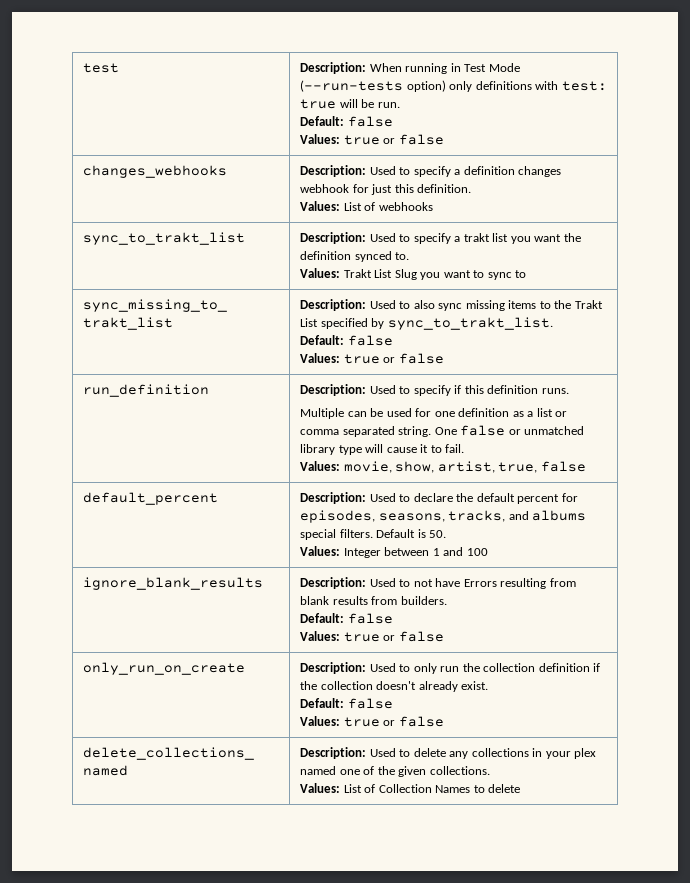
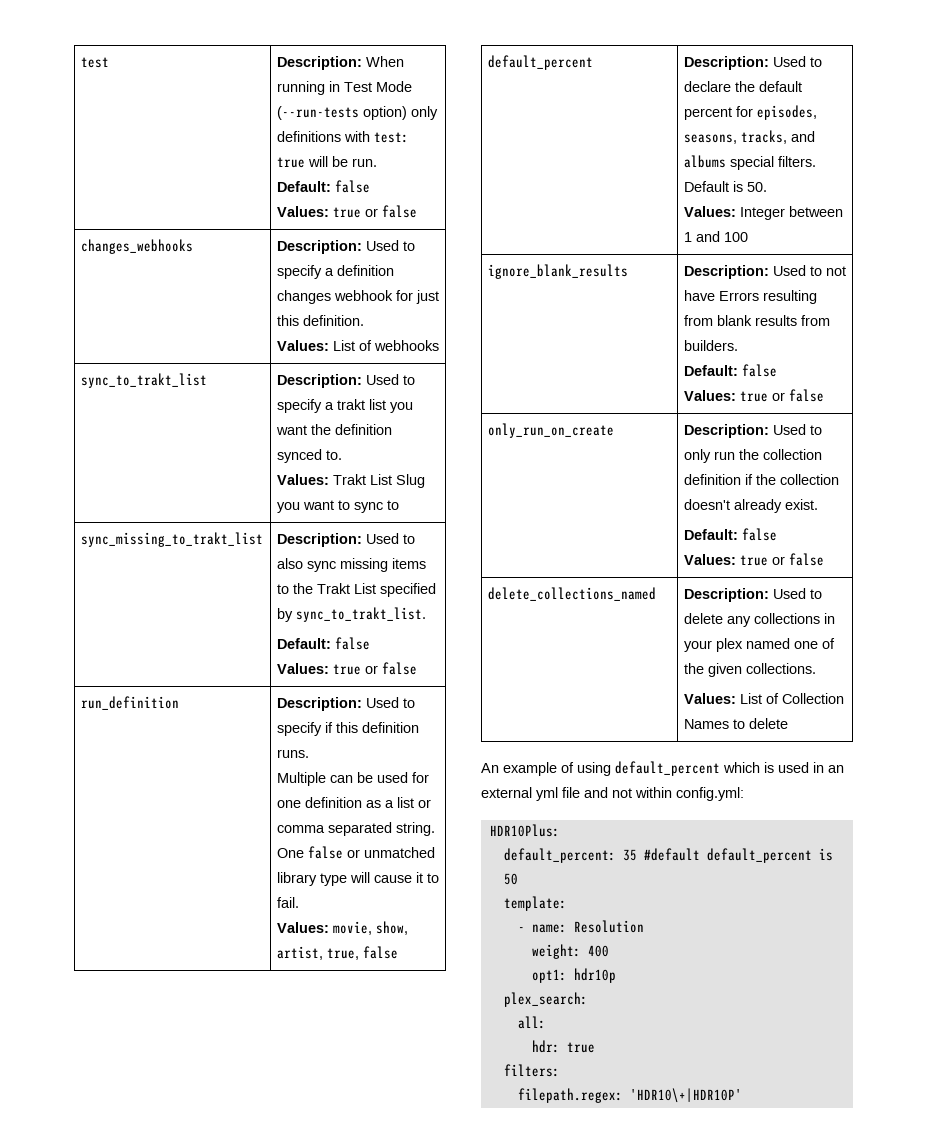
(521, 788) none -> [481,761,844,776] [481,787,744,801] [489,824,560,837] [503,848,833,863] [503,873,518,885] [503,896,567,911] [517,920,644,933] [531,944,609,959] [531,968,616,983] [503,992,588,1007] [517,1016,546,1029] [531,1040,595,1053] [503,1064,560,1077] [517,1088,742,1103] // An example of using default_percent which is used in an external yml file and not within config.yml: // HDR10Plus: // default_percent: 35 #default default_percent is 50 // template: // - name: Resolution // weight: 400 // opt1: hdr10p // plex_search: // all: // hdr: true // filters: // filepath.regex: 'HDR10\+|HDR10P'

